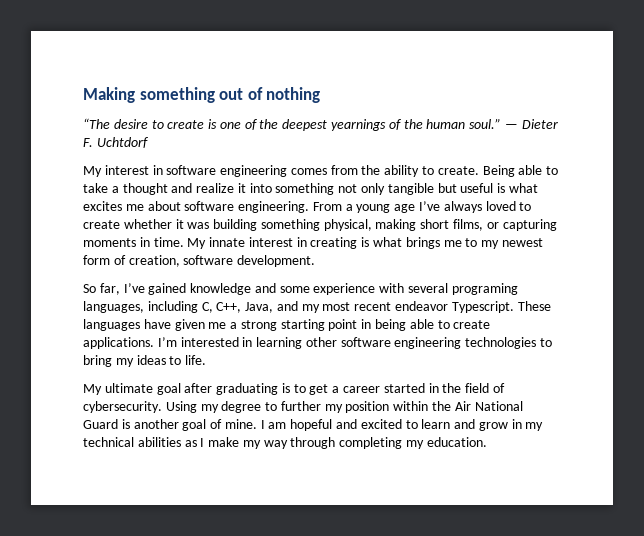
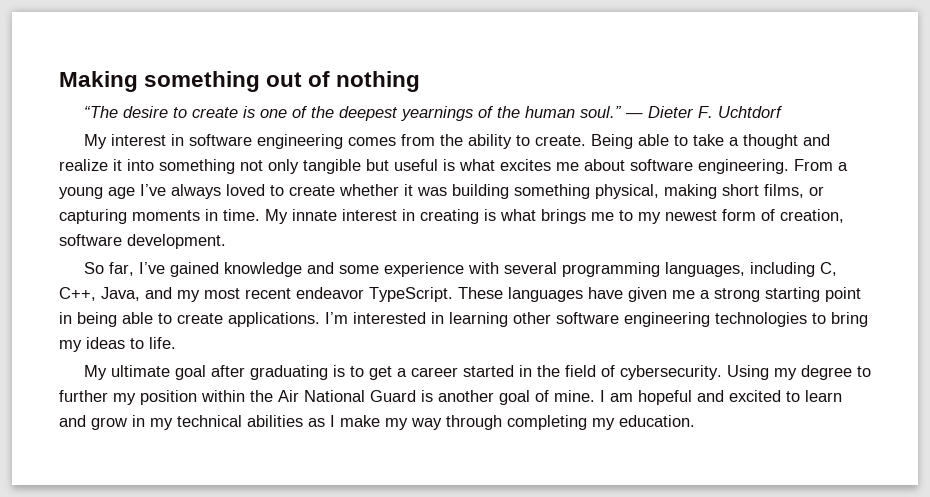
[451,283,518,295] programing -> [561,262,660,277] programming
[451,301,514,313] Typescript. -> [369,287,453,302] TypeScript.

